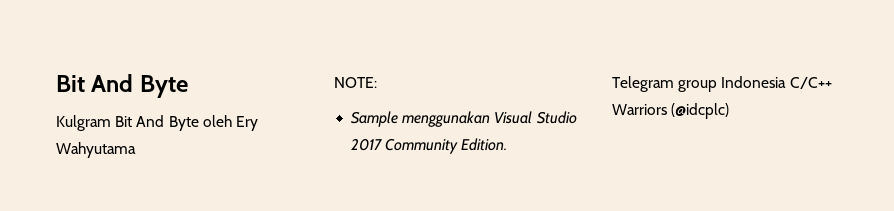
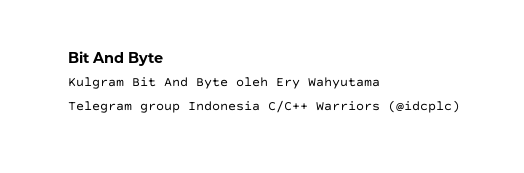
[334,77,377,88] [351,111,577,127] [351,138,508,154] // NOTE: // Sample menggunakan Visual Studio 2017 Community Edition. -> (380, 83) none

